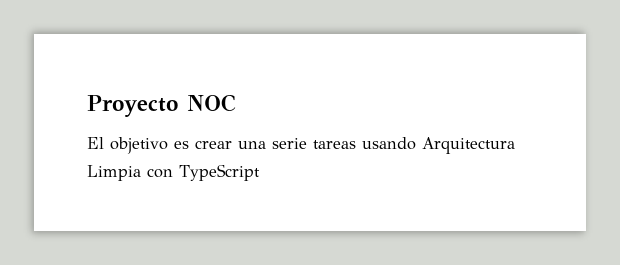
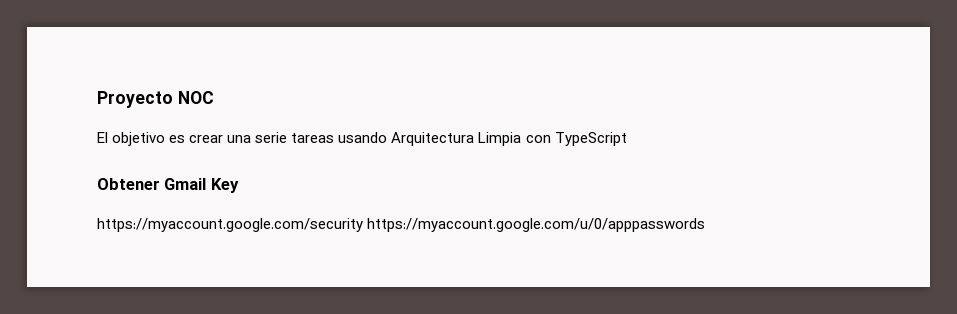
(260, 172) none -> [97,178,239,193] [97,218,706,232] // Obtener Gmail Key // https://myaccount.google.com/security https://myaccount.google.com/u/0/apppasswords

